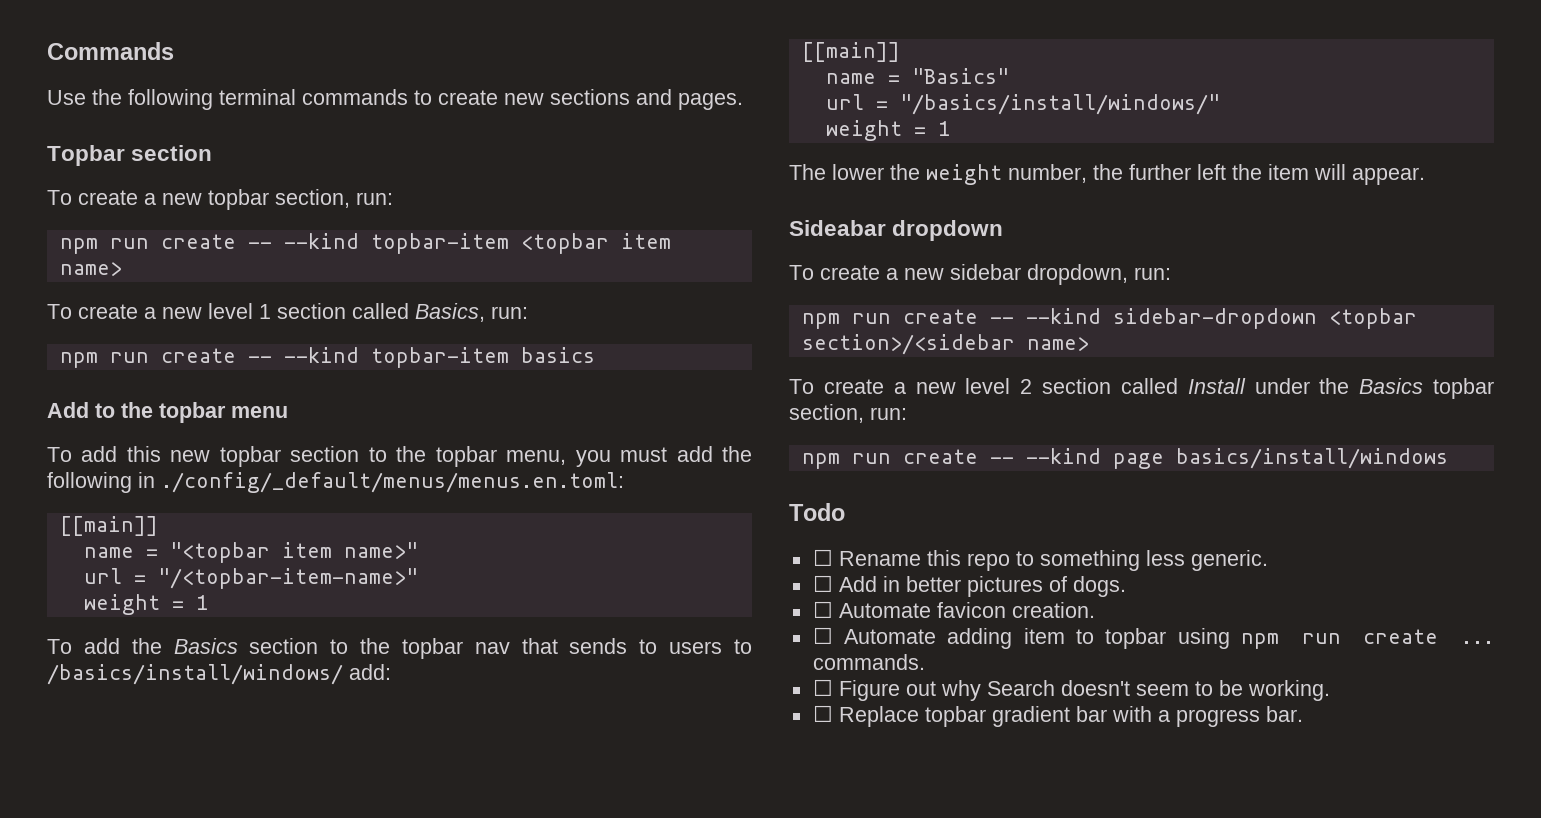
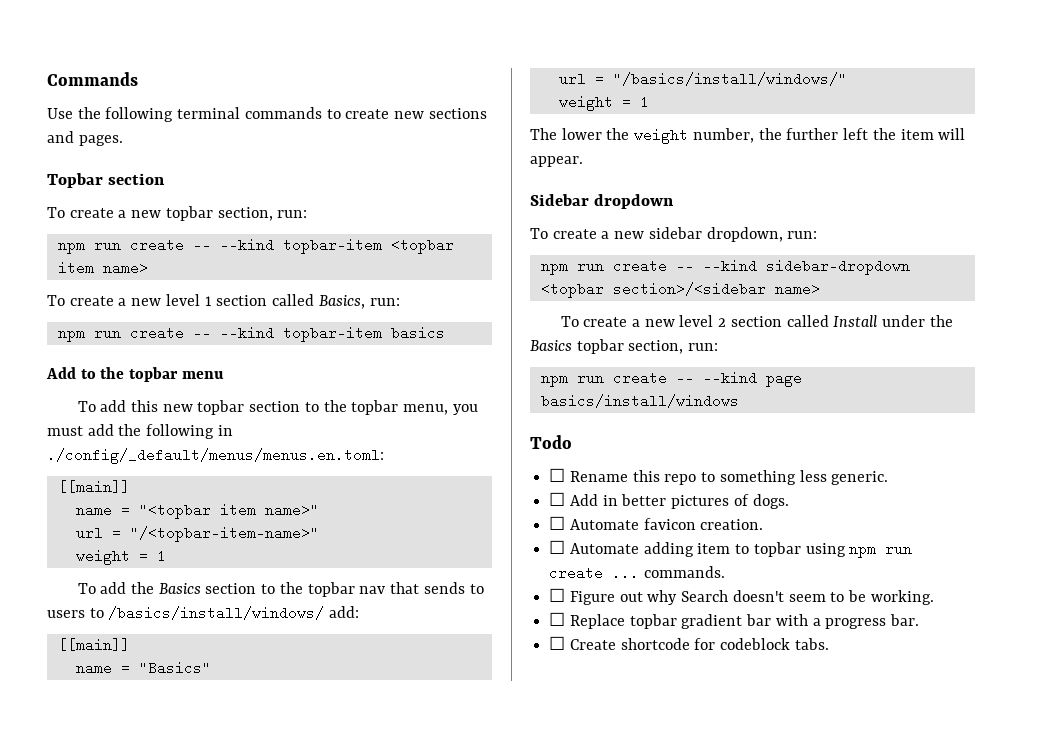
[789,220,886,236] Sideabar -> [530,194,589,206] Sidebar
(1303, 714) none -> [549,636,829,650] // ☐ Create shortcode for codeblock tabs.

